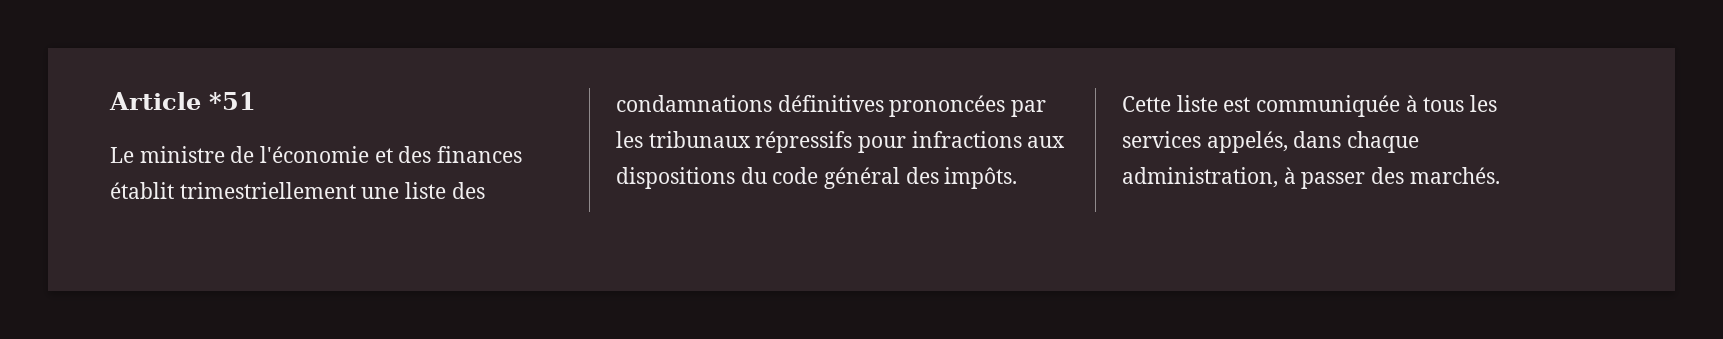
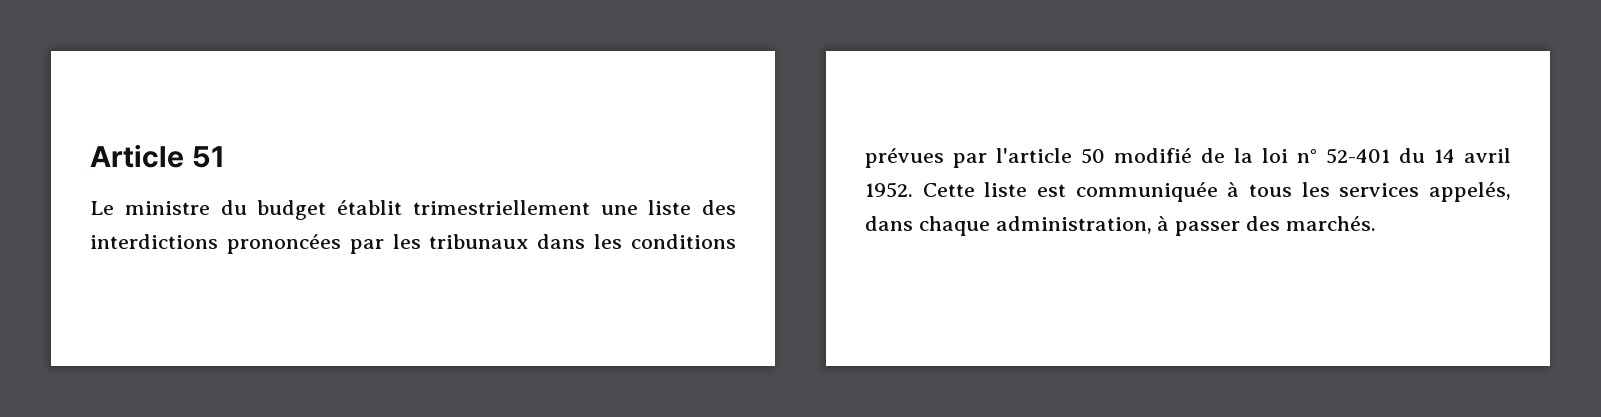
[209,92,256,110] *51 -> [191,146,225,168] 51
[230,146,523,163] de l'économie et des finances -> [220,200,327,220] du budget
[616,95,884,112] condamnations définitives -> [90,234,218,249] interdictions
[755,131,1066,153] [616,167,1018,189] répressifs pour infractions aux dispositions du code général des impôts. -> [537,234,736,249] [865,148,1511,168] [865,182,913,198] dans les conditions prévues par l'article 50 modifié de la loi n° 52-401 du 14 avril 1952.

